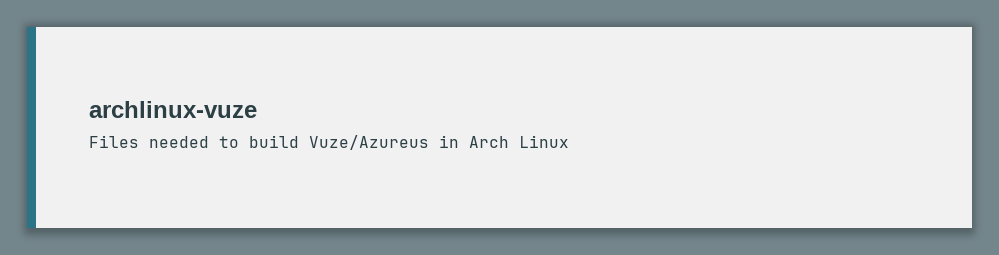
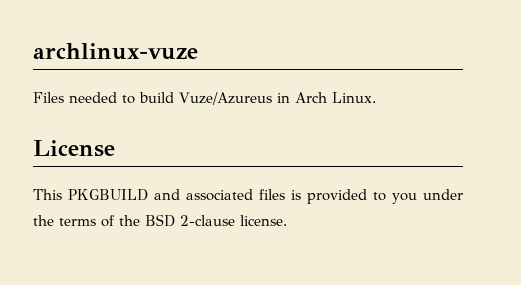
[519,135,569,148] Linux -> [332,92,376,103] [33,140,115,157] [33,189,463,204] [33,214,287,227] Linux. // License // This PKGBUILD and associated files is provided to you under the terms of the BSD 2-clause license.

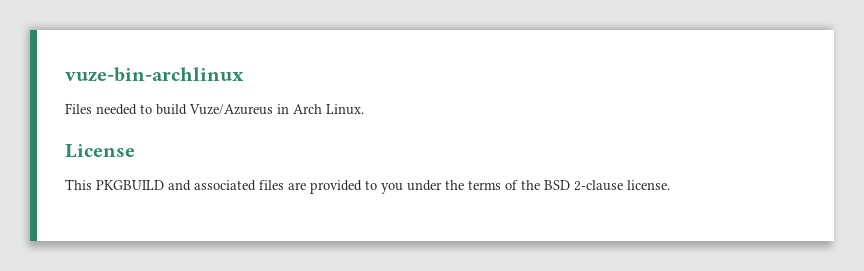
[33,43,198,60] archlinux-vuze -> [65,67,244,82] vuze-bin-archlinux
[291,190,301,200] is -> [288,182,306,190] are

